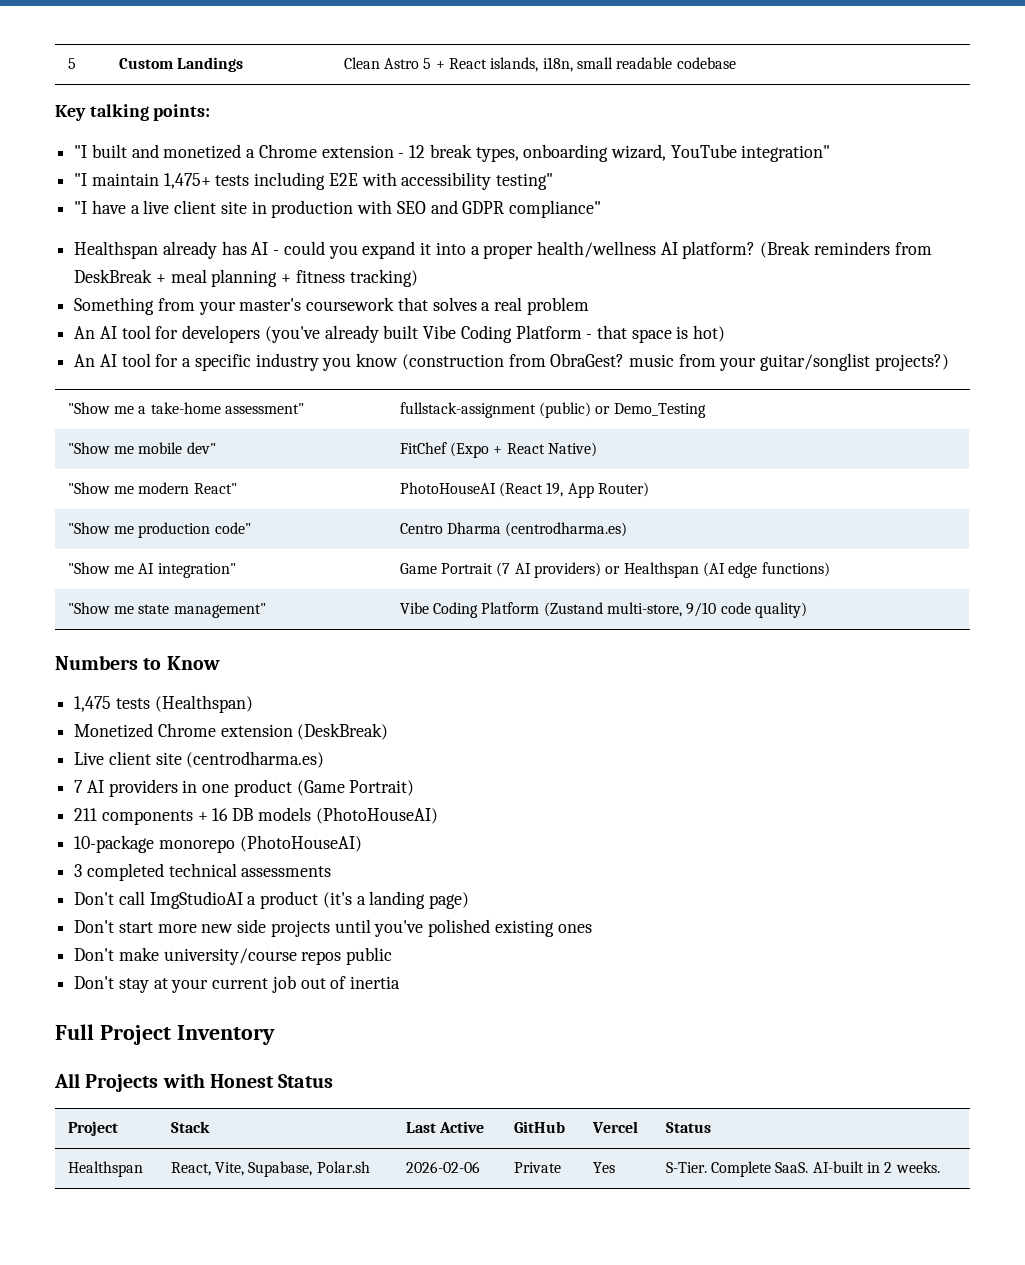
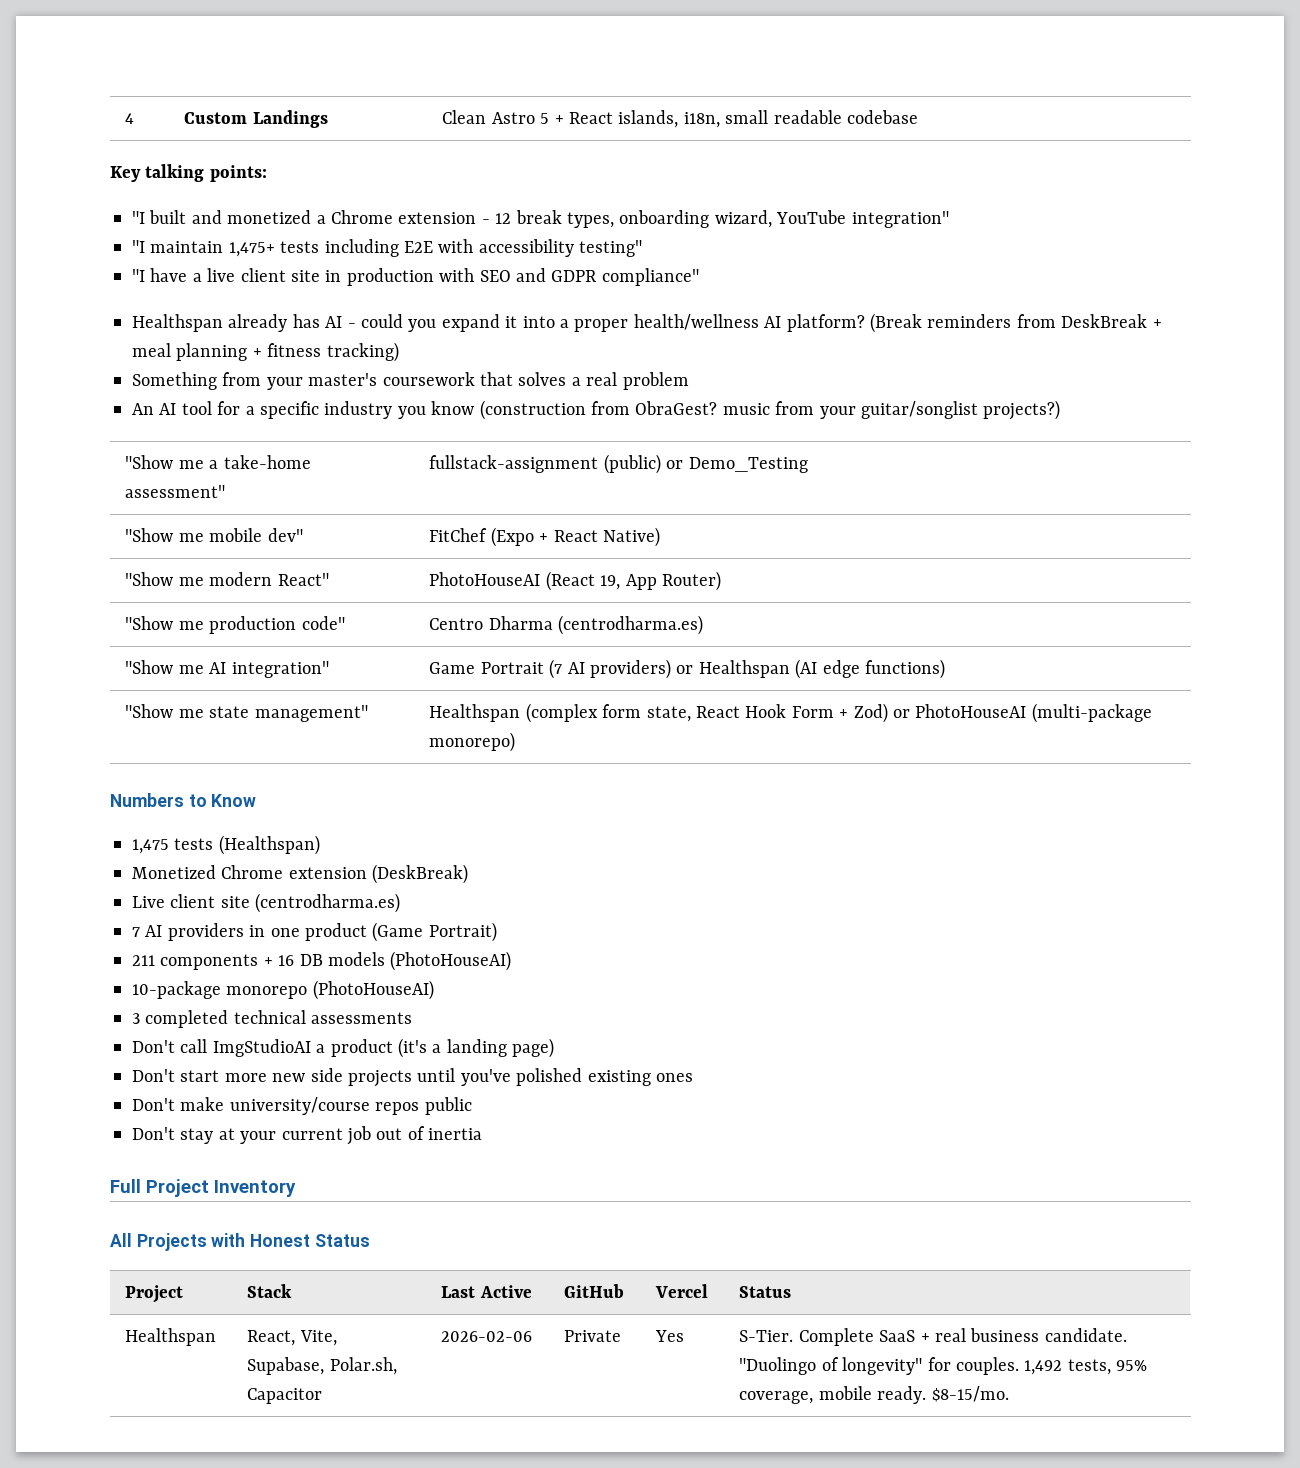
[67,58,76,69] 5 -> [125,113,135,124] 4
[74,325,726,343] // An AI tool for developers (you've already built Vibe Coding Platform - that space is hot) -> (689, 381) none
[399,602,807,618] Vibe Coding Platform (Zustand multi-store, 9/10 code quality) -> [429,703,1152,723] [429,732,516,752] Healthspan (complex form state, React Hook Form + Zod) or PhotoHouseAI (multi-package monorepo)
[316,1161,370,1173] Polar.sh -> [329,1357,397,1375] [247,1388,323,1404] Polar.sh, Capacitor
[775,1161,940,1173] SaaS. AI-built in 2 weeks. -> [879,1328,1127,1342] [739,1357,1148,1375] [739,1386,1009,1404] SaaS + real business candidate. "Duolingo of longevity" for couples. 1,492 tests, 95% coverage, mobile ready. $8-15/mo.

